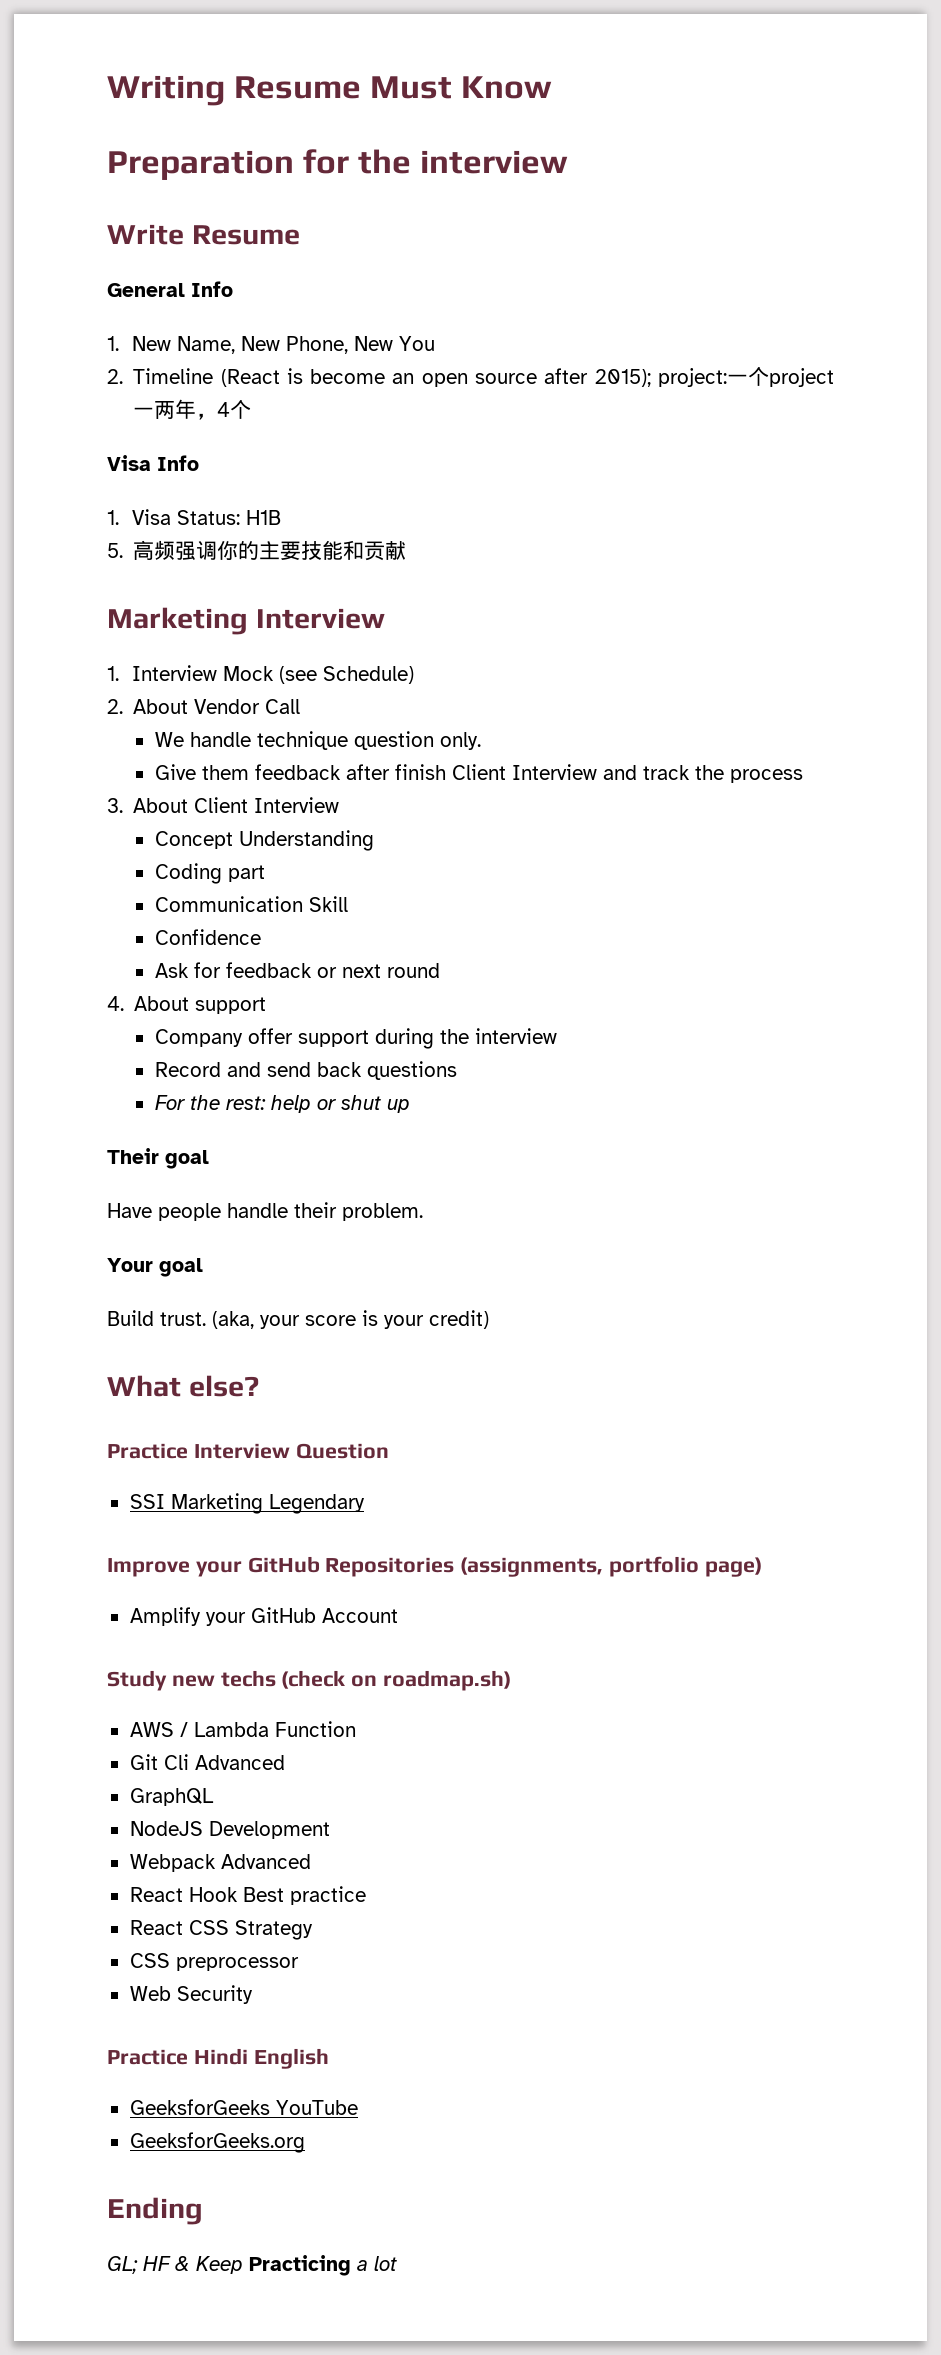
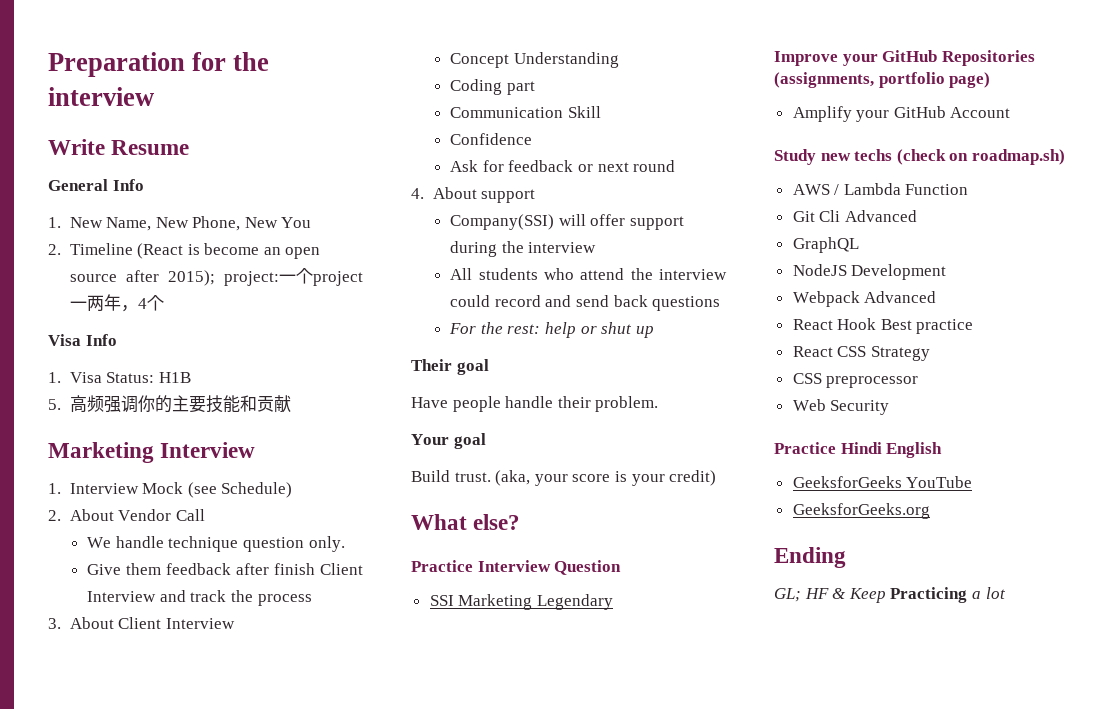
[107,75,553,106] Writing Resume Must Know // -> (48, 64) none
[154,1029,243,1047] Company -> [450,214,586,230] Company(SSI) will
[154,1062,221,1077] Record -> [450,268,727,280] [450,295,541,307] All students who attend the interview could record

